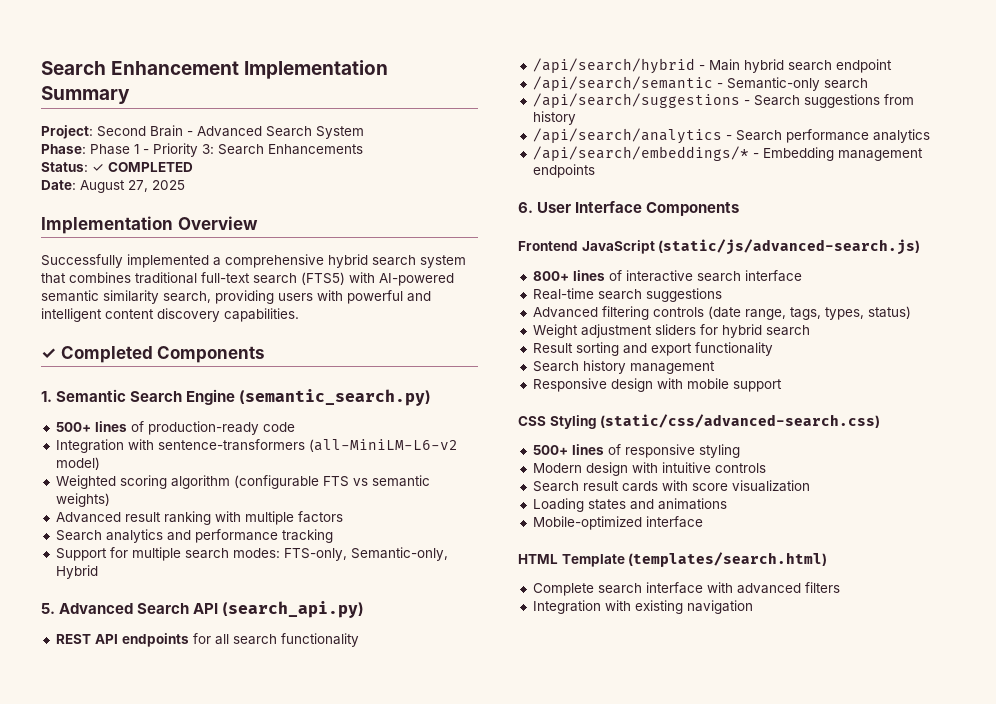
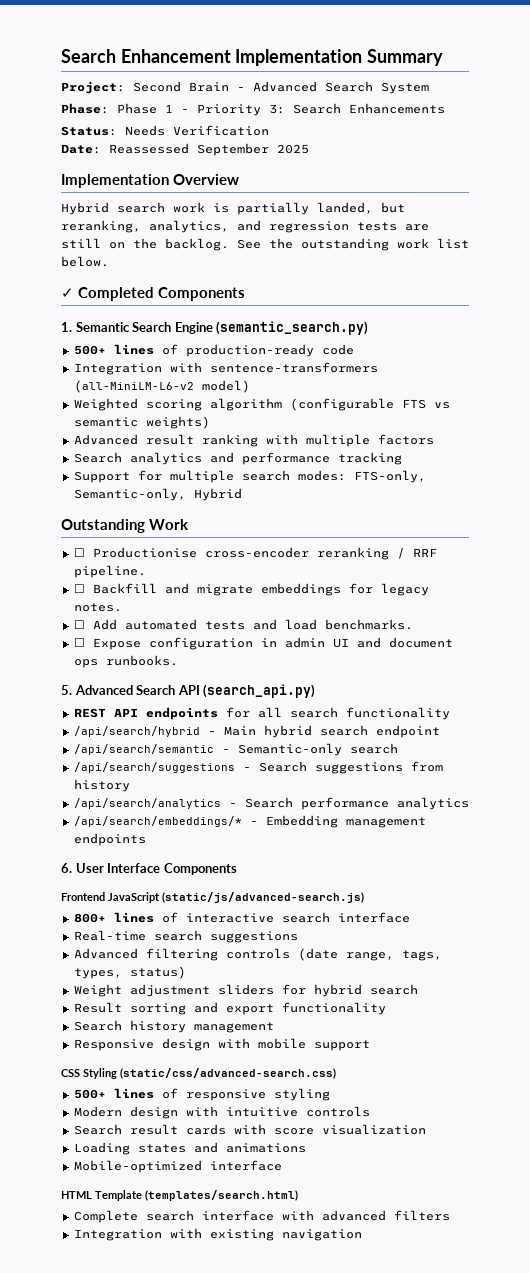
[92,162,193,172] ✓ COMPLETED -> [125,125,269,136] Needs Verification
[80,180,148,193] August 27, -> [109,143,269,156] Reassessed September
[41,254,466,268] [41,272,454,286] [41,290,431,304] [41,308,299,322] Successfully implemented a comprehensive hybrid search system that combines traditional full-text search (FTS5) with AI-powered semantic similarity search, providing users with powerful and intelligent content discovery capabilities. -> [61,202,405,215] [61,220,429,233] [61,238,469,251] [61,256,109,267] Hybrid search work is partially landed, but reranking, analytics, and regression tests are still on the backlog. See the outstanding work list below.
(98, 572) none -> [61,519,190,533] [73,547,437,560] [73,565,146,578] [73,583,429,596] [73,603,122,612] [73,619,413,630] [73,637,453,650] [73,655,178,668] // Outstanding Work // ☐ Productionise cross-encoder reranking / RRF pipeline. // ☐ Backfill and migrate embeddings for legacy notes. // ☐ Add automated tests and load benchmarks. // ☐ Expose configuration in admin UI and document ops runbooks.

